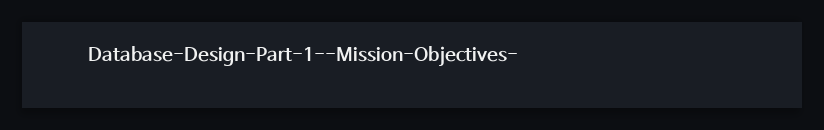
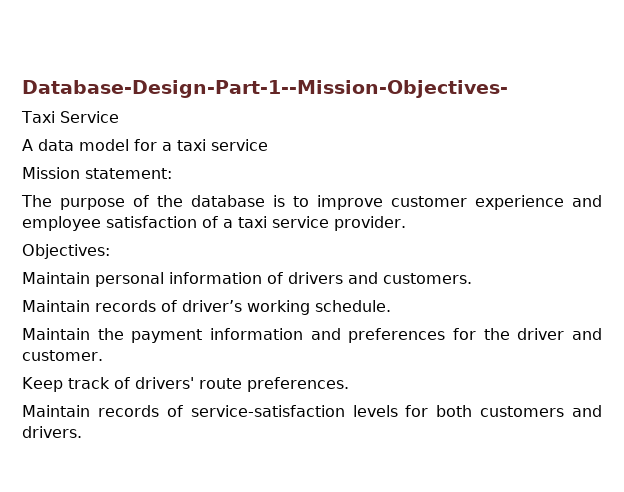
(518, 56) none -> [21,111,119,123] [22,139,268,151] [22,167,172,179] [21,195,602,210] [22,216,406,231] [22,244,110,259] [22,272,472,287] [22,300,391,315] [22,328,603,343] [22,350,103,361] [22,377,349,392] [22,405,602,417] [22,426,82,438] // Taxi Service // A data model for a taxi service // Mission statement: // The purpose of the database is to improve customer experience and employee satisfaction of a taxi service provider. // Objectives: // Maintain personal information of drivers and customers. // Maintain records of driver’s working schedule. // Maintain the payment information and preferences for the driver and customer. // Keep track of drivers' route preferences. // Maintain records of service-satisfaction levels for both customers and drivers.

